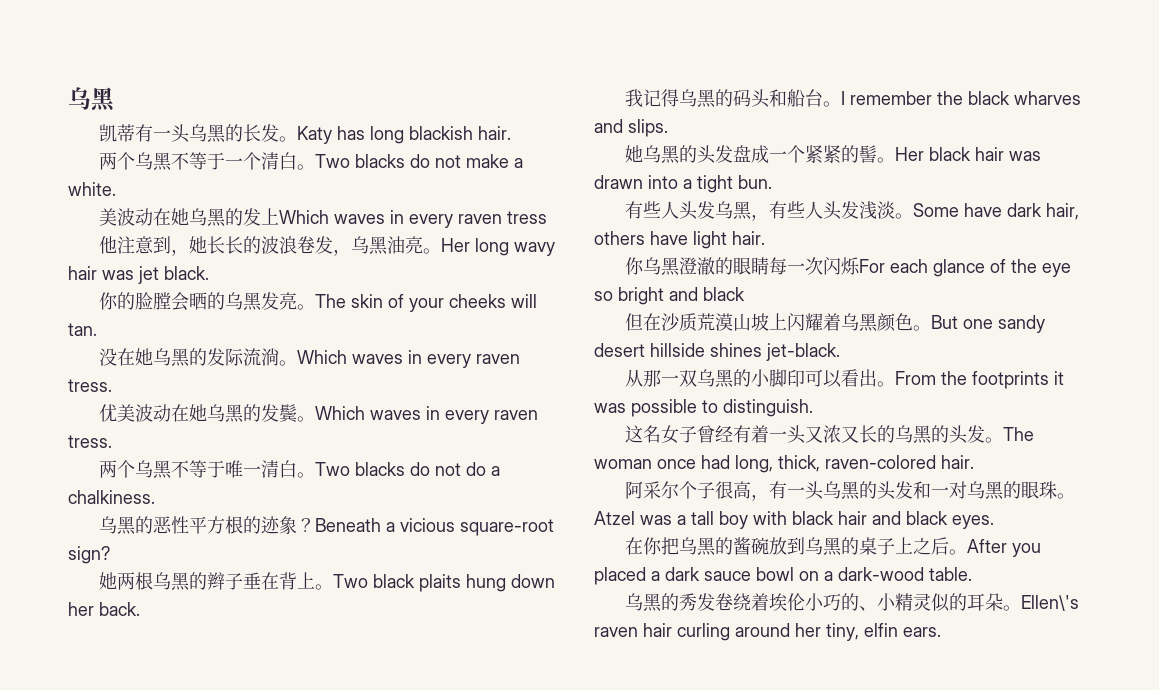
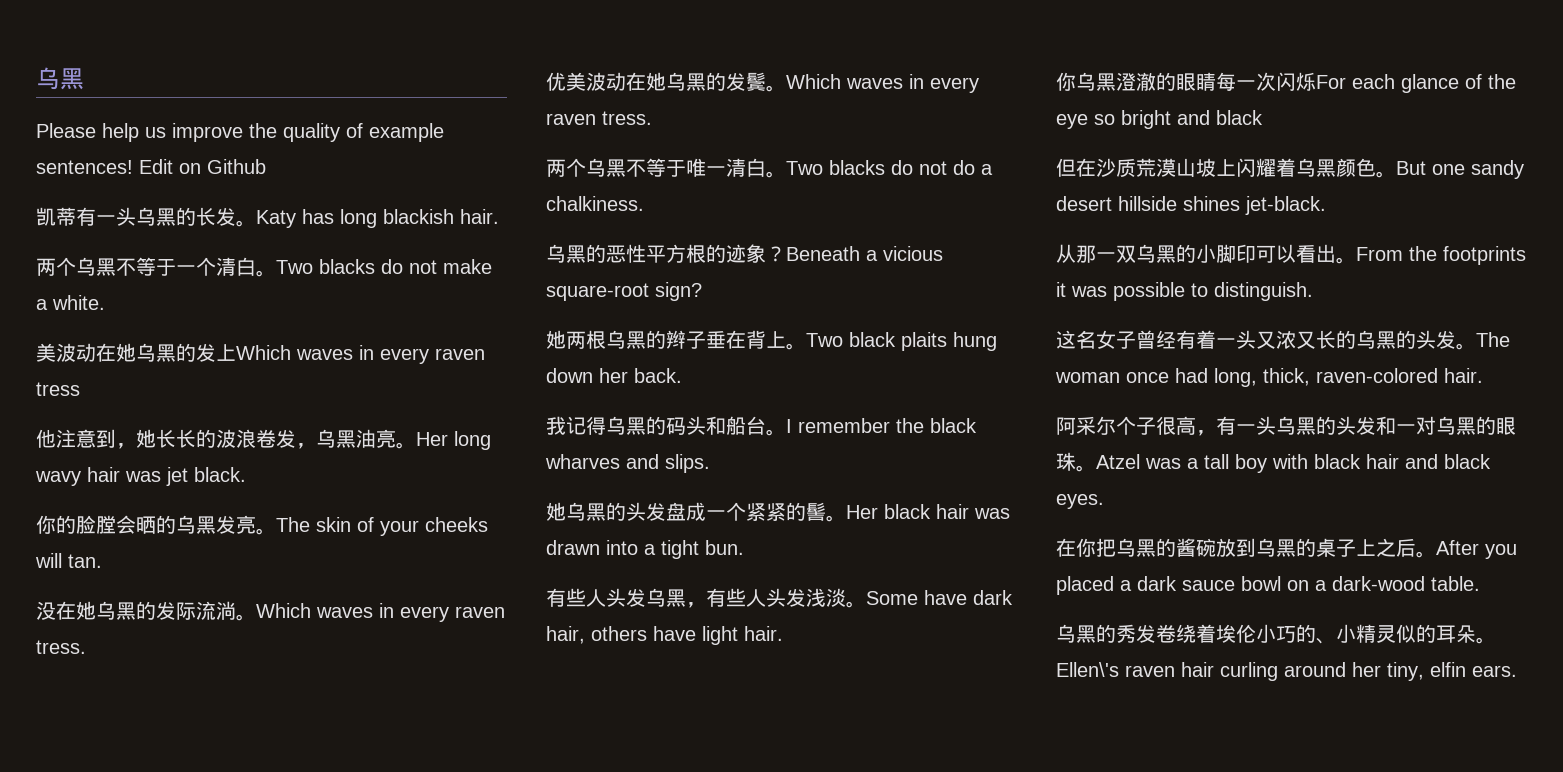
[68,87,115,112] 乌黑 -> [36,67,84,90] [36,123,444,142] [36,159,266,174] 乌黑 // Please help us improve the quality of example sentences! Edit on Github

